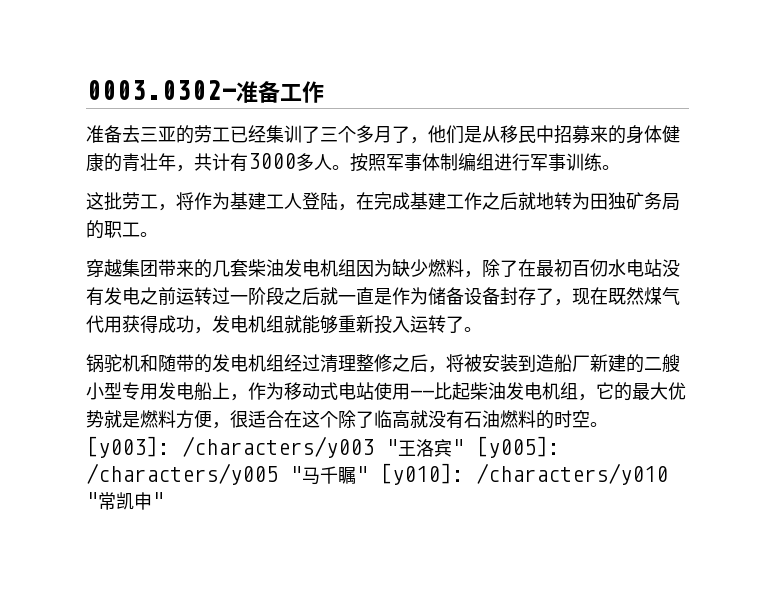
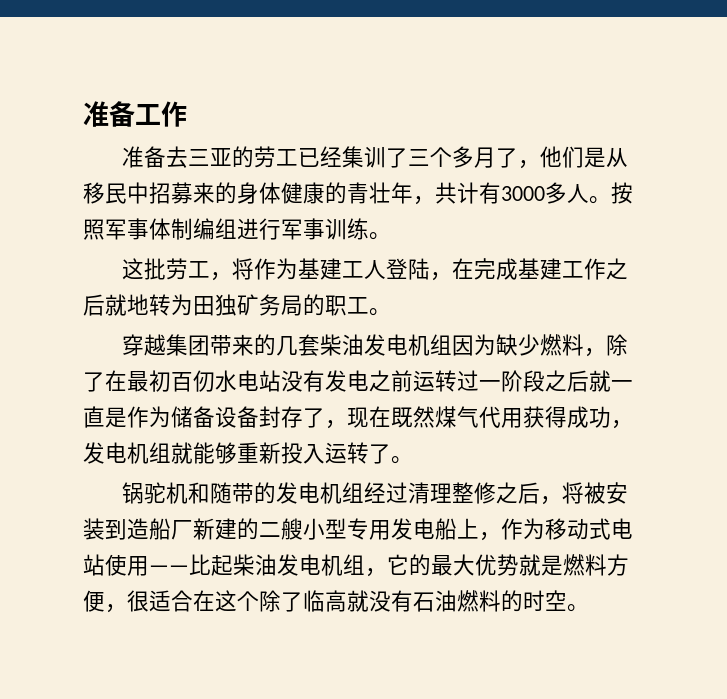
[86,80,236,100] 0003.0302- -> (83, 114) none
[86,436,560,458] [86,463,668,485] [86,492,164,510] [y003]: /characters/y003 "王洛宾" [y005]: /characters/y005 "马千瞩" [y010]: /characters/y010 "常凯申" -> (589, 608) none

